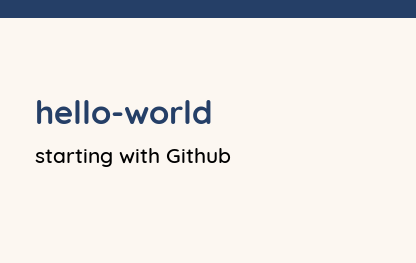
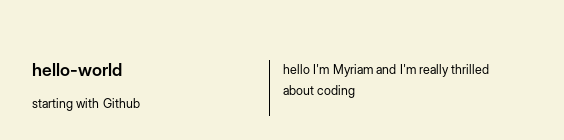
(231, 155) none -> [283,64,490,77] [283,85,356,98] // hello I'm Myriam and I'm really thrilled about coding

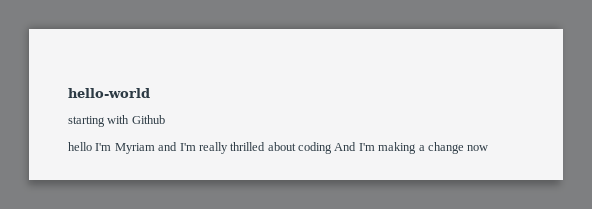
(356, 91) none -> [334,142,489,154] And I'm making a change now

